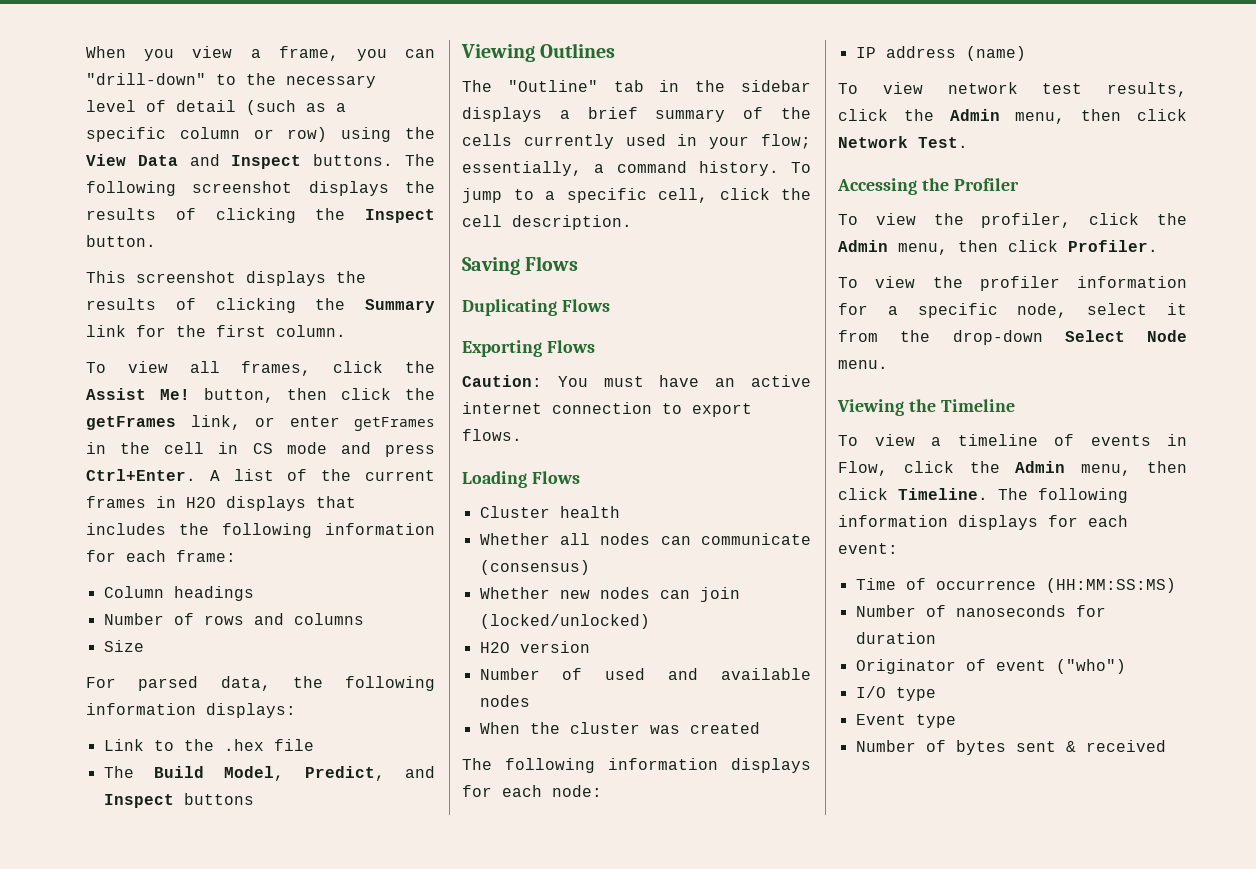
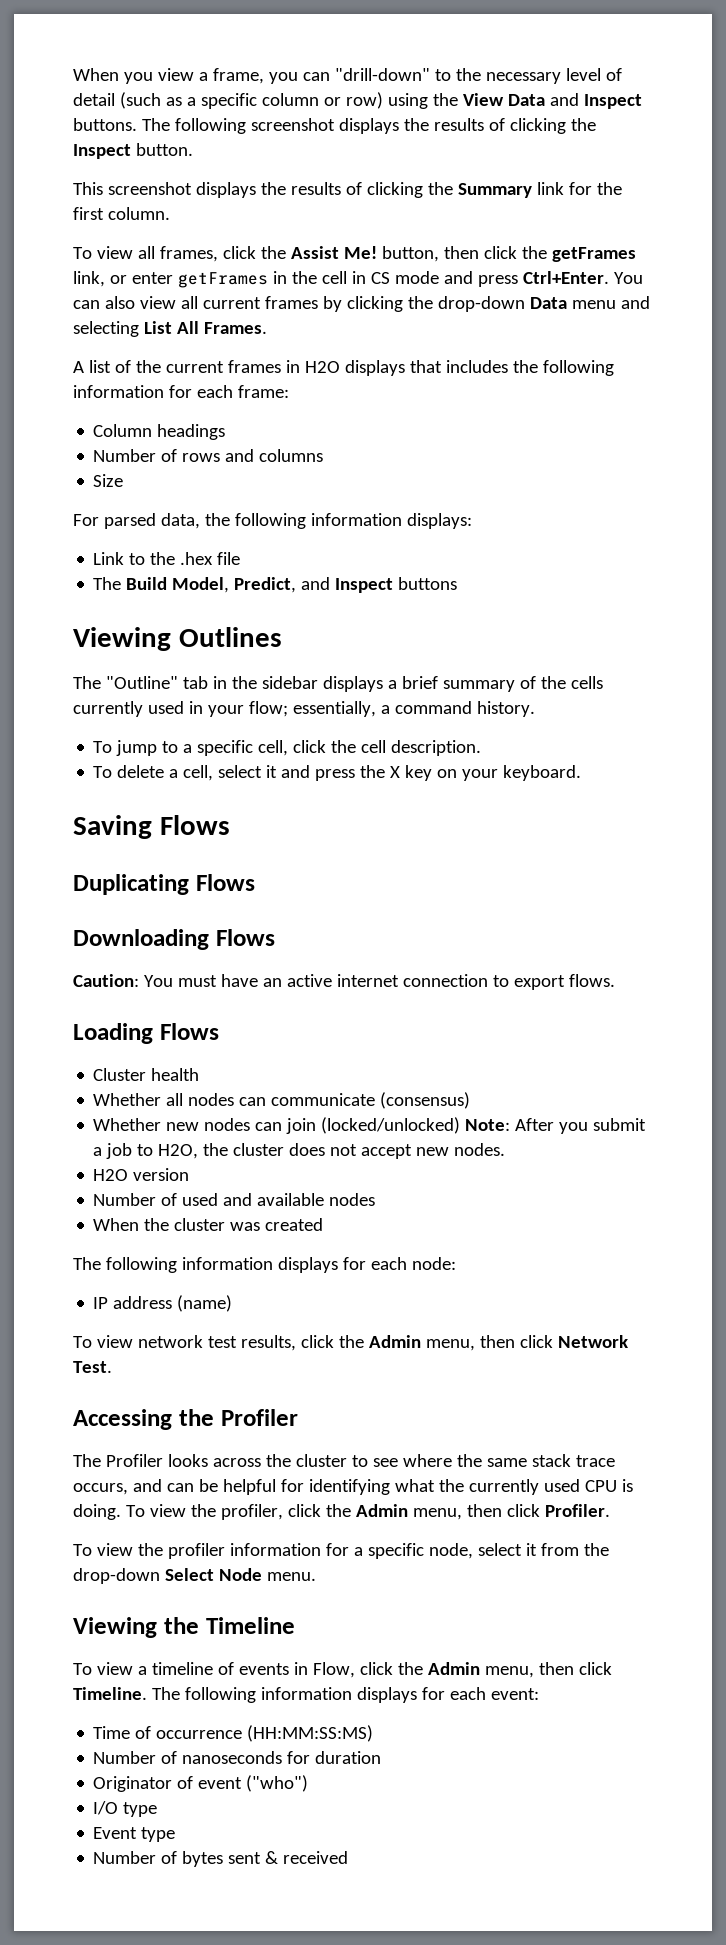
(196, 475) none -> [613,272,643,284] [73,296,650,312] [73,321,267,337] You can also view all current frames by clicking the drop-down Data menu and selecting List All Frames. //
(779, 168) none -> (535, 709) //
(632, 222) none -> [93,765,582,781] // To delete a cell, select it and press the X key on your keyboard.
[462,340,542,357] Exporting -> [73,929,209,950] Downloading
(650, 621) none -> [465,1118,647,1134] [93,1143,506,1159] Note: After you submit a job to H2O, the cluster does not accept new nodes.
(1019, 184) none -> [73,1454,615,1467] [73,1479,633,1495] [73,1504,121,1520] The Profiler looks across the cluster to see where the same stack trace occurs, and can be helpful for identifying what the currently used CPU is doing.

